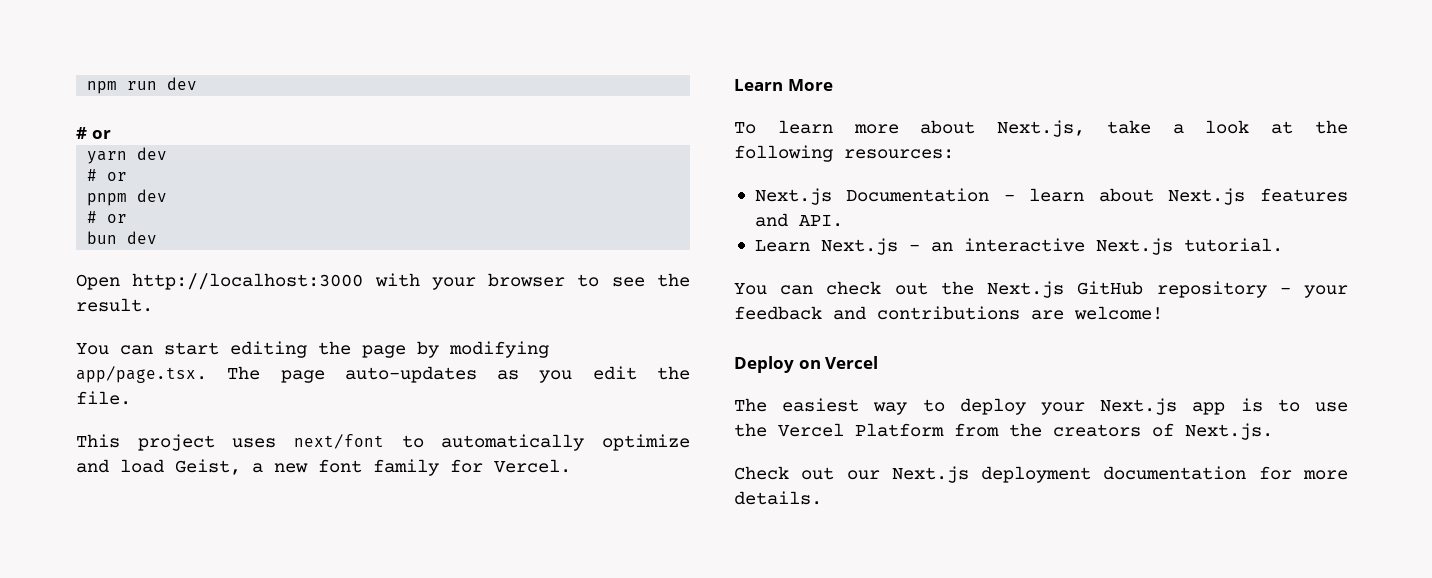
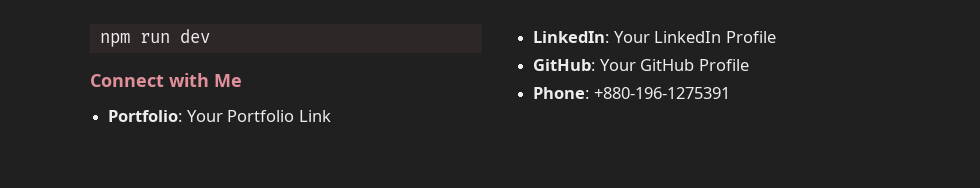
[76,127,111,139] [87,147,168,164] [87,169,128,181] [87,189,168,206] [87,211,128,223] [87,231,158,244] [76,273,690,290] [76,298,153,312] [76,341,549,358] [76,366,690,383] [76,391,131,405] [76,434,690,451] [76,459,571,476] [734,79,833,91] [734,120,1348,137] [734,145,954,162] [754,188,1348,205] [754,213,843,227] [754,238,1283,255] [734,281,1348,298] [734,306,1163,320] [734,356,879,373] [734,398,1348,415] [734,423,1273,440] [734,466,1348,483] [734,491,822,505] # or // yarn dev // # or // pnpm dev // # or // bun dev // Open http://localhost:3000 with your browser to see the result. // You can start editing the page by modifying app/page.tsx. The page auto-updates as you edit the file. // This project uses next/font to automatically optimize and load Geist, a new font family for Vercel. // Learn More // To learn more about Next.js, take a look at the following resources: // Next.js Documentation - learn about Next.js features and API. // Learn Next.js - an interactive Next.js tutorial. // You can check out the Next.js GitHub repository - your feedback and contributions are welcome! // Deploy on Vercel // The easiest way to deploy your Next.js app is to use the Vercel Platform from the creators of Next.js. // Check out our Next.js deployment documentation for more details. -> [90,73,242,87] [108,110,331,122] [533,31,776,43] [533,59,749,71] [533,87,730,99] Connect with Me // Portfolio: Your Portfolio Link // LinkedIn: Your LinkedIn Profile // GitHub: Your GitHub Profile // Phone: +880-196-1275391

